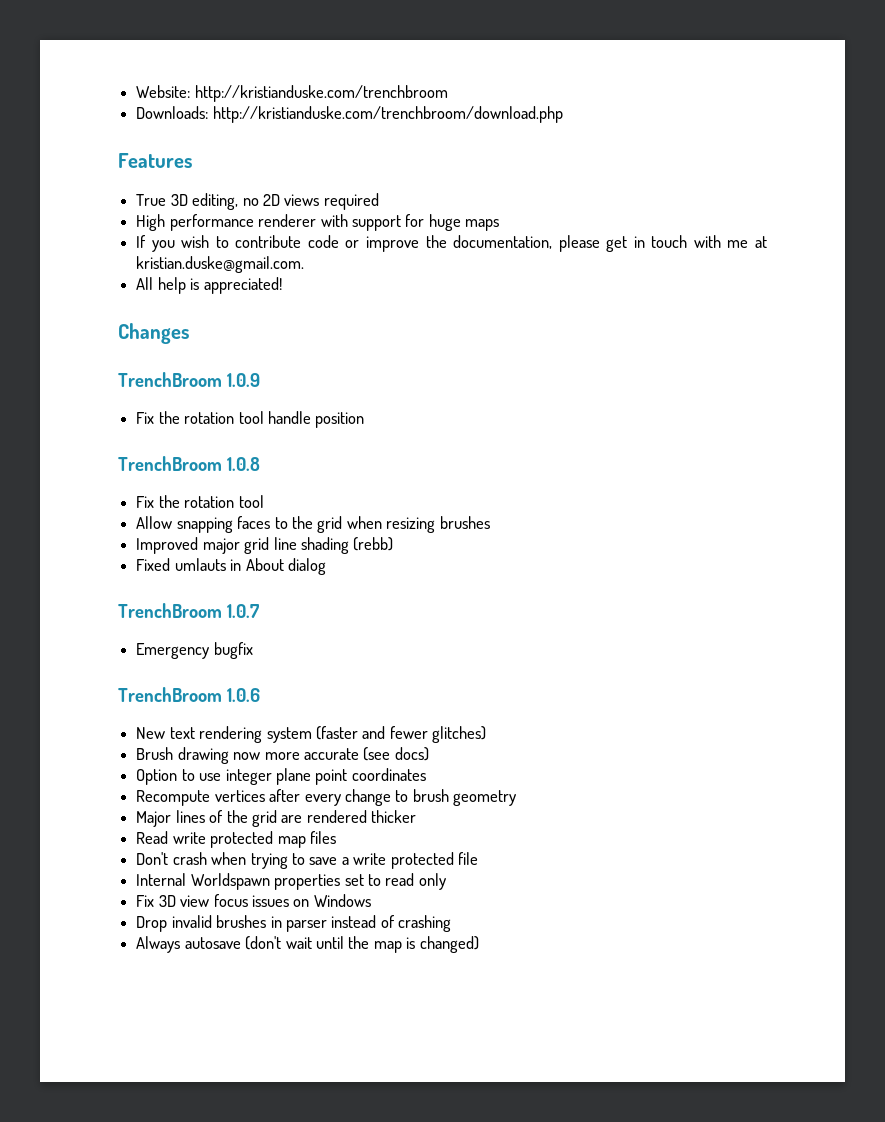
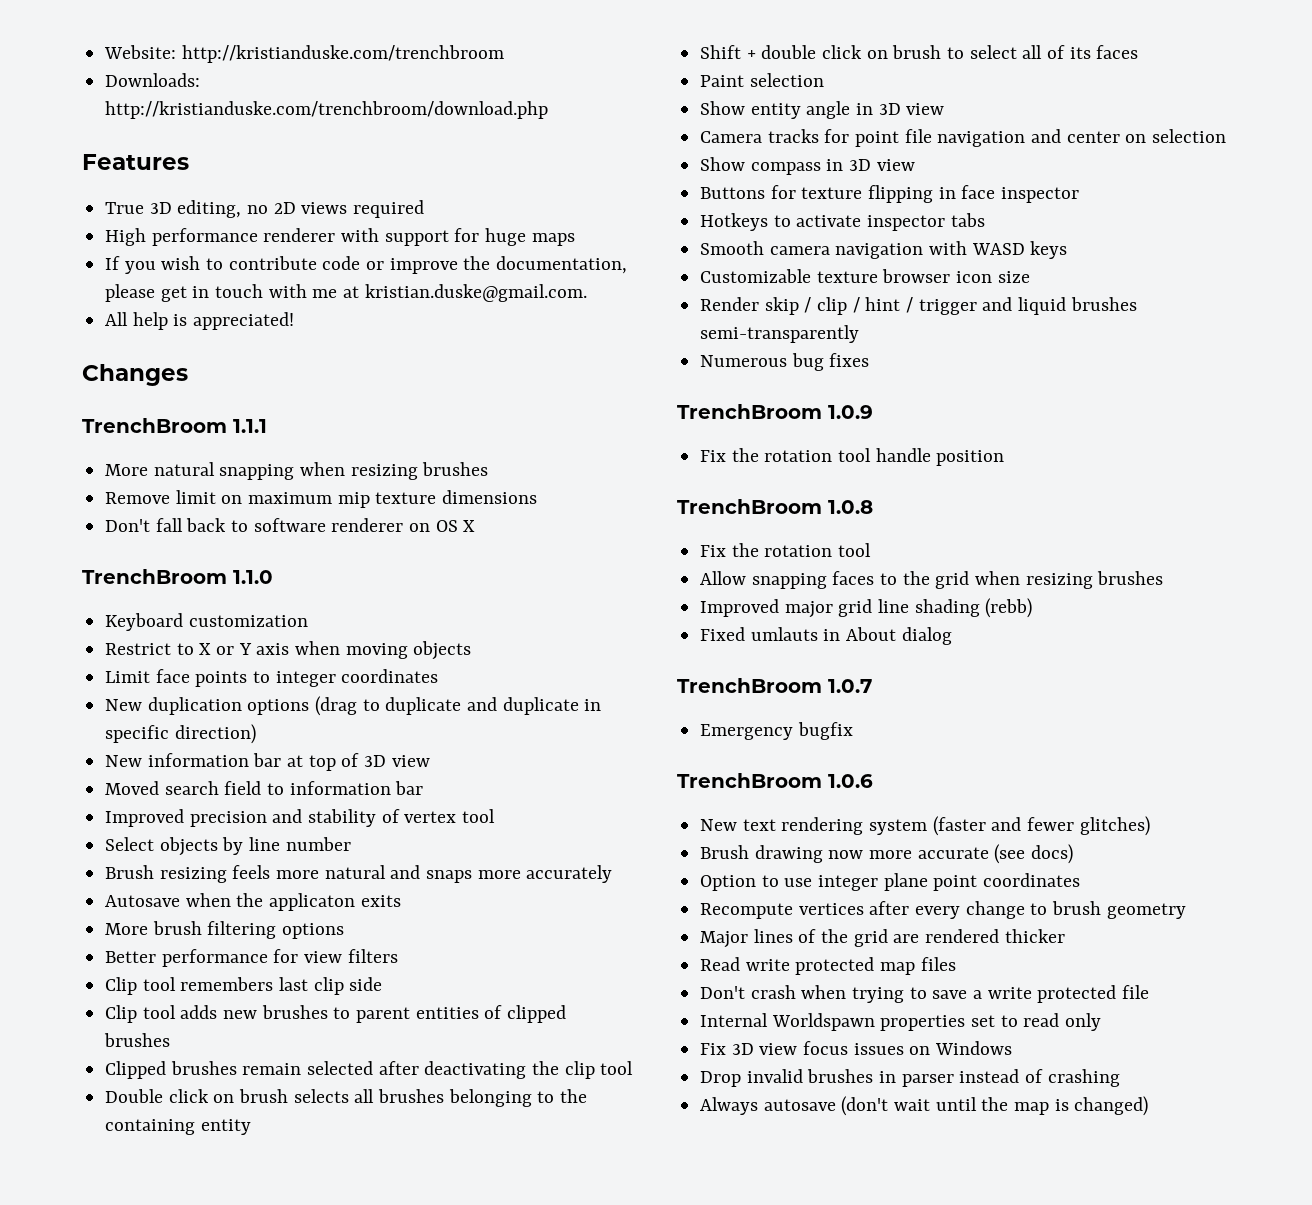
(189, 333) none -> [82,418,267,433] [105,462,489,480] [105,490,538,508] [105,518,476,532] [82,569,273,584] [105,613,308,631] [105,641,472,660] [105,669,439,687] [105,696,602,716] [105,724,256,744] [105,753,430,771] [105,781,424,795] [105,809,496,827] [105,837,351,856] [105,865,613,883] [105,893,401,911] [105,921,345,939] [105,949,398,967] [105,977,383,995] [105,1005,567,1023] [104,1033,171,1047] [105,1061,634,1079] [105,1089,588,1107] [105,1119,251,1135] [700,45,1139,59] [700,73,824,87] [700,101,945,119] [700,129,1227,147] [700,157,915,175] [700,185,1080,203] [700,213,985,231] [700,241,1068,259] [700,269,1030,283] [700,297,1137,315] [700,325,860,343] [700,353,870,371] // TrenchBroom 1.1.1 // More natural snapping when resizing brushes // Remove limit on maximum mip texture dimensions // Don't fall back to software renderer on OS X // TrenchBroom 1.1.0 // Keyboard customization // Restrict to X or Y axis when moving objects // Limit face points to integer coordinates // New duplication options (drag to duplicate and duplicate in specific direction) // New information bar at top of 3D view // Moved search field to information bar // Improved precision and stability of vertex tool // Select objects by line number // Brush resizing feels more natural and snaps more accurately // Autosave when the applicaton exits // More brush filtering options // Better performance for view filters // Clip tool remembers last clip side // Clip tool adds new brushes to parent entities of clipped brushes // Clipped brushes remain selected after deactivating the clip tool // Double click on brush selects all brushes belonging to the containing entity // Shift + double click on brush to select all of its faces // Paint selection // Show entity angle in 3D view // Camera tracks for point file navigation and center on selection // Show compass in 3D view // Buttons for texture flipping in face inspector // Hotkeys to activate inspector tabs // Smooth camera navigation with WASD keys // Customizable texture browser icon size // Render skip / clip / hint / trigger and liquid brushes semi-transparently // Numerous bug fixes

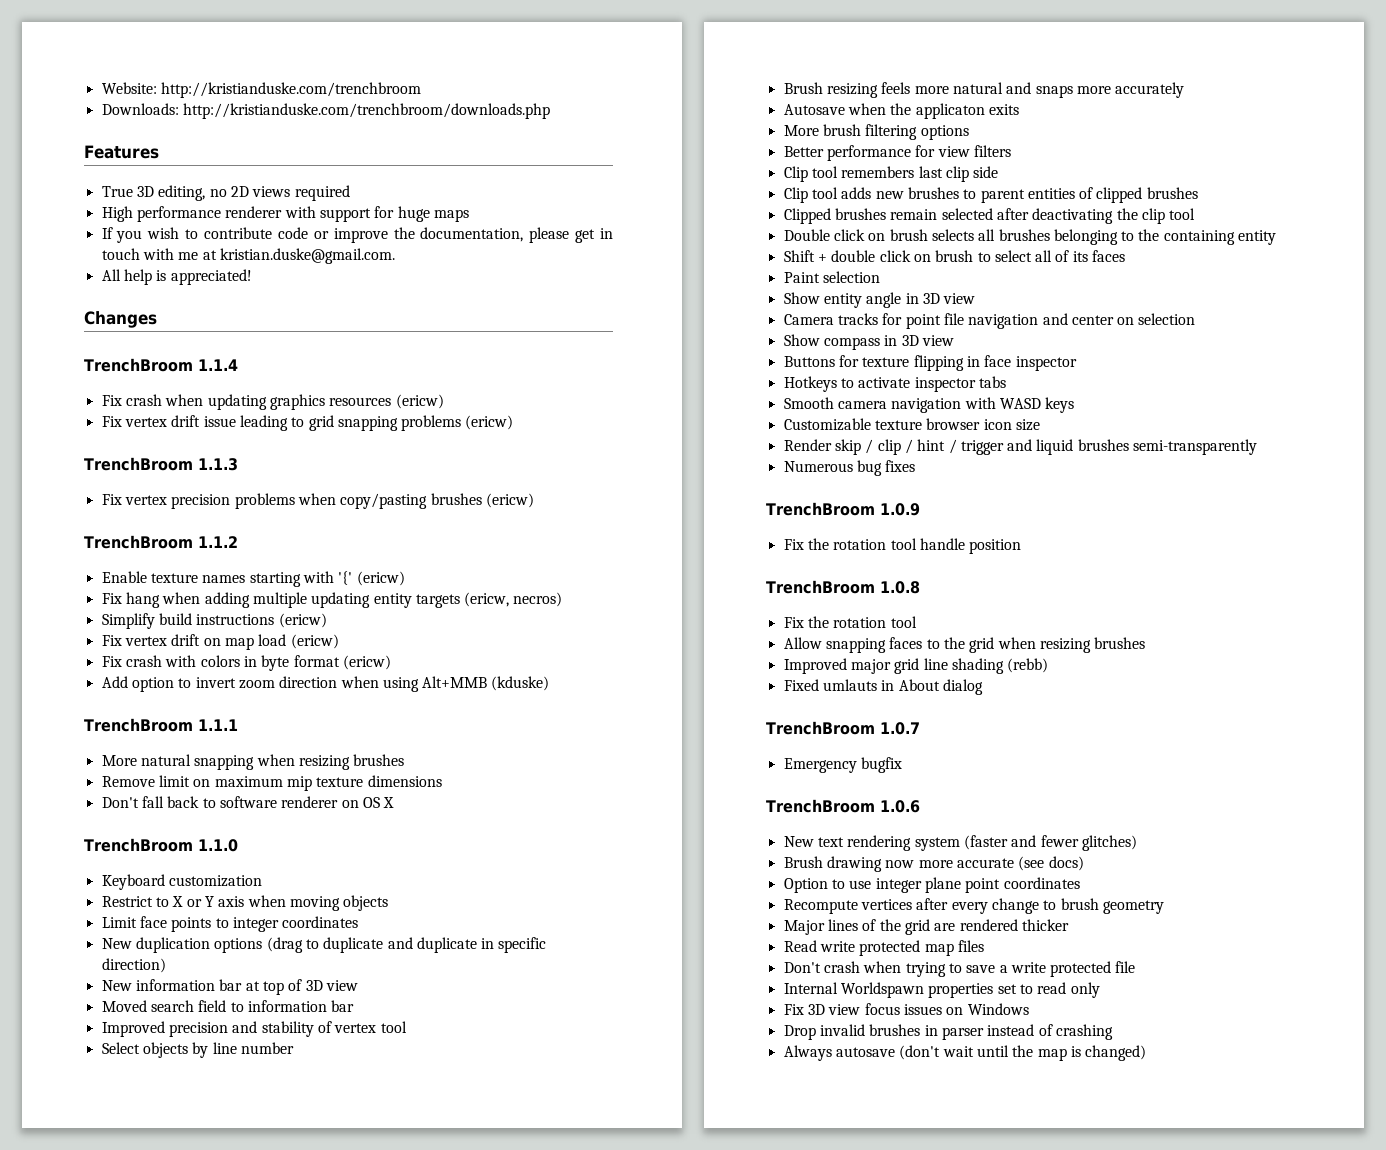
[105,101,549,119] http://kristianduske.com/trenchbroom/download.php -> [182,103,550,119] http://kristianduske.com/trenchbroom/downloads.php
(188, 375) none -> [84,358,238,372] [101,394,444,410] [101,415,514,431] [84,457,238,471] [101,493,534,509] [84,535,238,549] [101,571,405,587] [101,592,563,608] [101,613,327,629] [101,634,339,650] [101,655,391,671] [101,676,550,692] // TrenchBroom 1.1.4 // Fix crash when updating graphics resources (ericw) // Fix vertex drift issue leading to grid snapping problems (ericw) // TrenchBroom 1.1.3 // Fix vertex precision problems when copy/pasting brushes (ericw) // TrenchBroom 1.1.2 // Enable texture names starting with '{' (ericw) // Fix hang when adding multiple updating entity targets (ericw, necros) // Simplify build instructions (ericw) // Fix vertex drift on map load (ericw) // Fix crash with colors in byte format (ericw) // Add option to invert zoom direction when using Alt+MMB (kduske)

